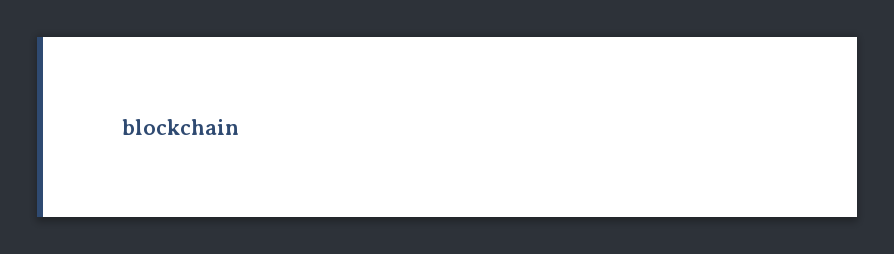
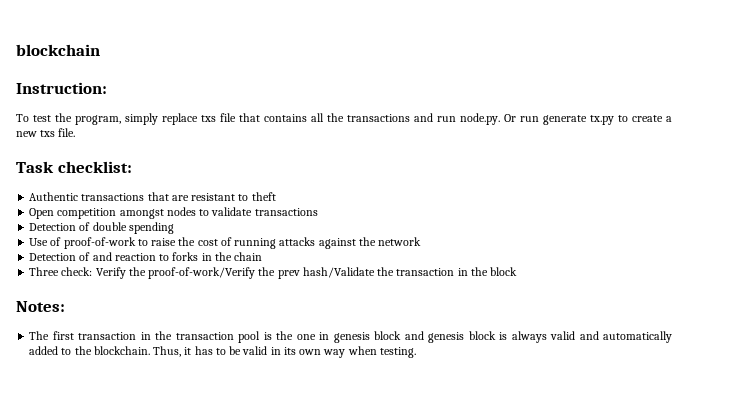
(239, 127) none -> [16,82,107,94] [16,113,672,125] [16,128,76,137] [16,161,132,173] [29,192,276,201] [29,207,318,219] [29,222,174,234] [29,237,422,249] [29,252,263,261] [29,267,518,279] [16,301,65,312] [29,331,673,343] [29,346,416,358] // Instruction: // To test the program, simply replace txs file that contains all the transactions and run node.py. Or run generate tx.py to create a new txs file. // Task checklist: // Authentic transactions that are resistant to theft // Open competition amongst nodes to validate transactions // Detection of double spending // Use of proof-of-work to raise the cost of running attacks against the network // Detection of and reaction to forks in the chain // Three check: Verify the proof-of-work/Verify the prev hash/Validate the transaction in the block // Notes: // The first transaction in the transaction pool is the one in genesis block and genesis block is always valid and automatically added to the blockchain. Thus, it has to be valid in its own way when testing.

